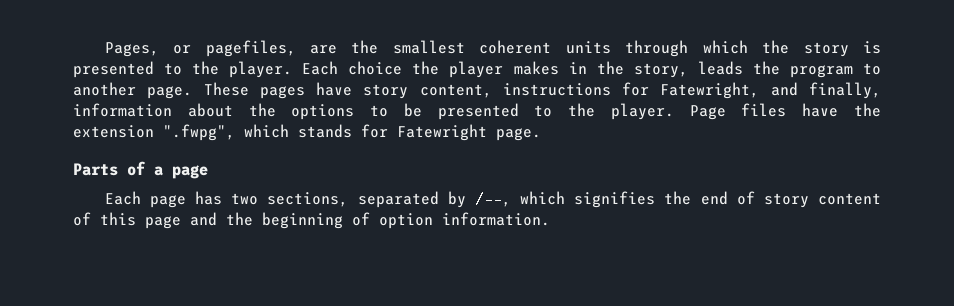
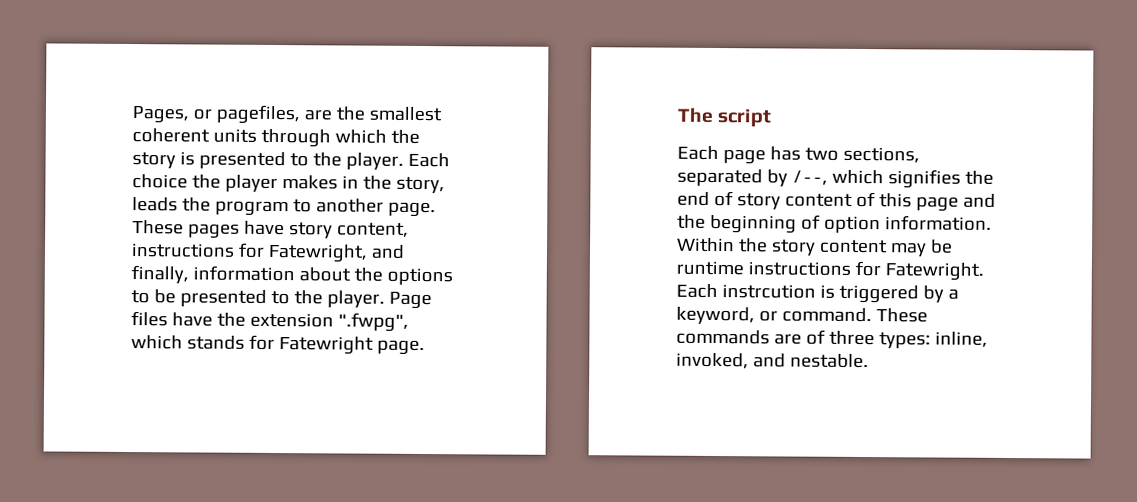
[73,161,208,179] Parts of a page -> [677,107,772,128] The script
(550, 219) none -> [676,237,953,257] [676,260,984,281] [676,283,959,304] [676,306,928,325] [676,329,988,349] [676,352,869,370] Within the story content may be runtime instructions for Fatewright. Each instrcution is triggered by a keyword, or command. These commands are of three types: inline, invoked, and nestable.

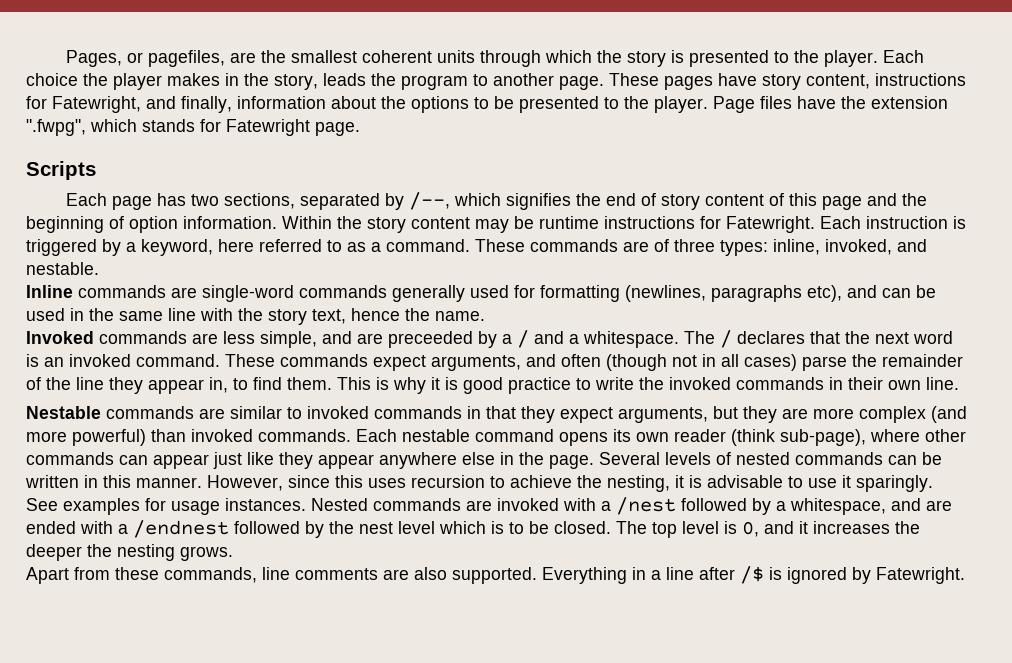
[677,107,772,128] The script -> [26,161,96,180] Scripts
[721,284,816,299] instrcution -> [866,216,948,229] instruction
[758,310,778,322] or -> [218,239,381,252] here referred to as a
(869, 361) none -> [26,285,936,302] [26,308,485,325] [26,330,953,348] [26,354,963,371] [26,377,959,394] [26,406,967,423] [26,429,966,446] [26,452,942,469] [25,475,933,492] [26,497,952,515] [26,520,920,538] [26,544,233,561] [26,566,965,584] // Inline commands are single-word commands generally used for formatting (newlines, paragraphs etc), and can be used in the same line with the story text, hence the name. // Invoked commands are less simple, and are preceeded by a / and a whitespace. The / declares that the next word is an invoked command. These commands expect arguments, and often (though not in all cases) parse the remainder of the line they appear in, to find them. This is why it is good practice to write the invoked commands in their own line. // Nestable commands are similar to invoked commands in that they expect arguments, but they are more complex (and more powerful) than invoked commands. Each nestable command opens its own reader (think sub-page), where other commands can appear just like they appear anywhere else in the page. Several levels of nested commands can be written in this manner. However, since this uses recursion to achieve the nesting, it is advisable to use it sparingly. See examples for usage instances. Nested commands are invoked with a /nest followed by a whitespace, and are ended with a /endnest followed by the nest level which is to be closed. The top level is 0, and it increases the deeper the nesting grows. // Apart from these commands, line comments are also supported. Everything in a line after /$ is ignored by Fatewright.

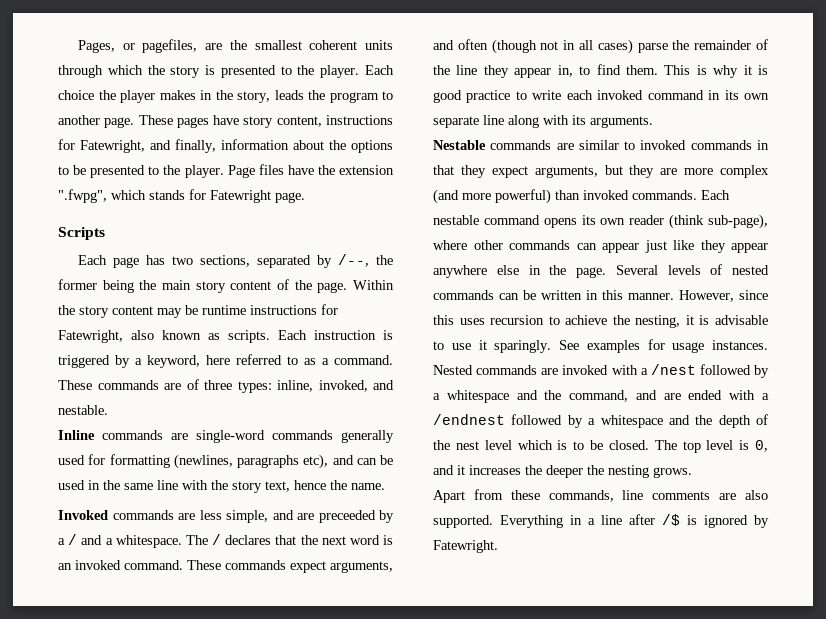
[454,193,928,210] [26,216,277,233] which signifies the end of story content of this page and the beginning of option information. -> [376,255,394,265] [58,279,348,293] the former being the main story content of the page.
[726,216,815,233] Fatewright. -> [58,330,270,343] Fatewright, also known as scripts.
[639,377,959,390] the invoked commands in their own line. -> [566,90,769,100] [433,115,653,128] each invoked command in its own separate line along with its arguments.
[790,498,886,515] whitespace, -> [446,390,629,403] whitespace and the command,
(324, 529) none -> [588,414,768,428] a whitespace and the depth of

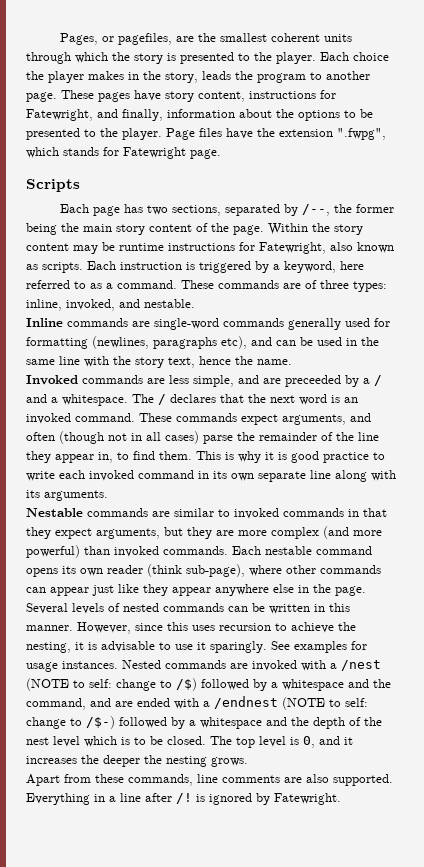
(696, 369) none -> [26,678,197,691] (NOTE to self: change to /$)
(505, 419) none -> [282,697,368,710] [26,716,115,729] (NOTE to self: change to /$-)
[662,514,680,526] /$ -> [176,793,192,804] /!

